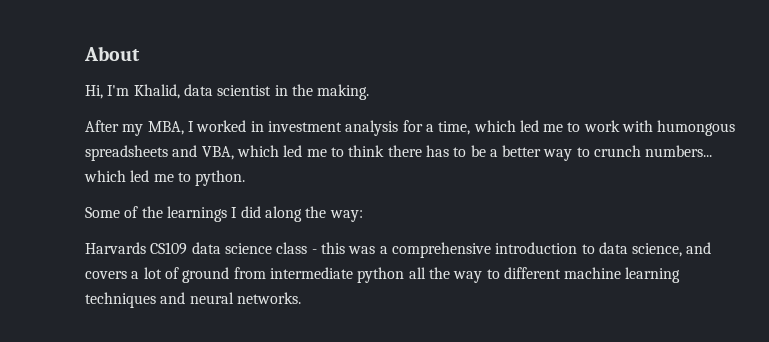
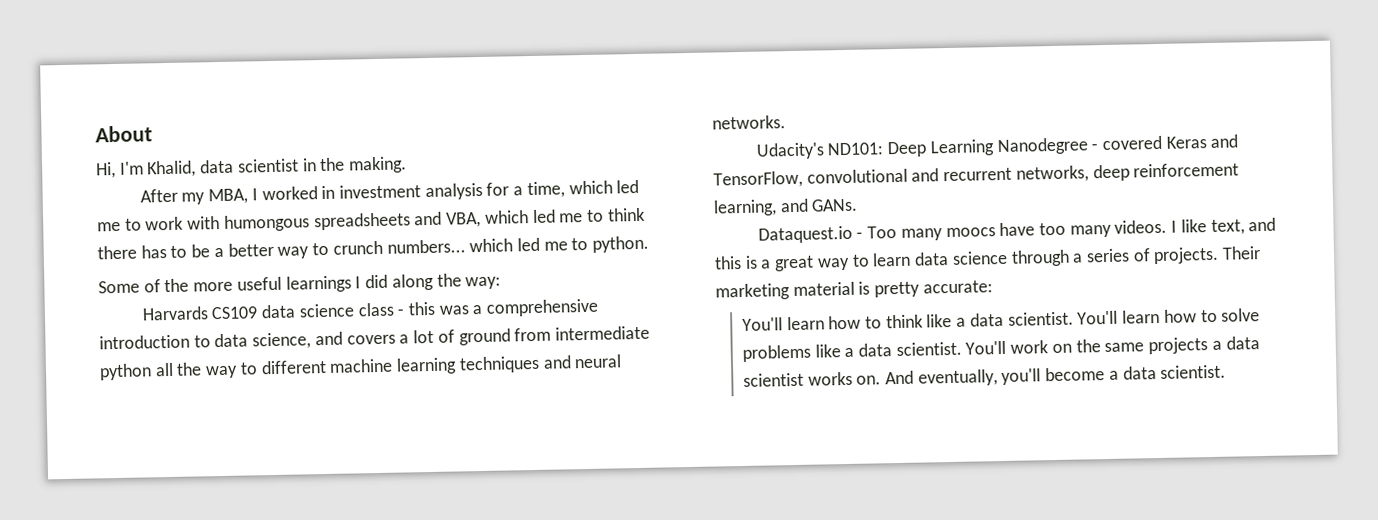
(163, 212) none -> [193,276,282,292] more useful
(301, 298) none -> [755,134,1239,160] [713,162,1240,189] [713,198,859,217] [757,217,1277,244] [714,246,1262,272] [715,280,993,301] [741,308,1261,332] [741,336,1260,363] [742,364,1227,387] // Udacity's ND101: Deep Learning Nanodegree - covered Keras and TensorFlow, convolutional and recurrent networks, deep reinforcement learning, and GANs. // Dataquest.io - Too many moocs have too many videos. I like text, and this is a great way to learn data science through a series of projects. Their marketing material is pretty accurate: // You'll learn how to think like a data scientist. You'll learn how to solve problems like a data scientist. You'll work on the same projects a data scientist works on. And eventually, you'll become a data scientist.

